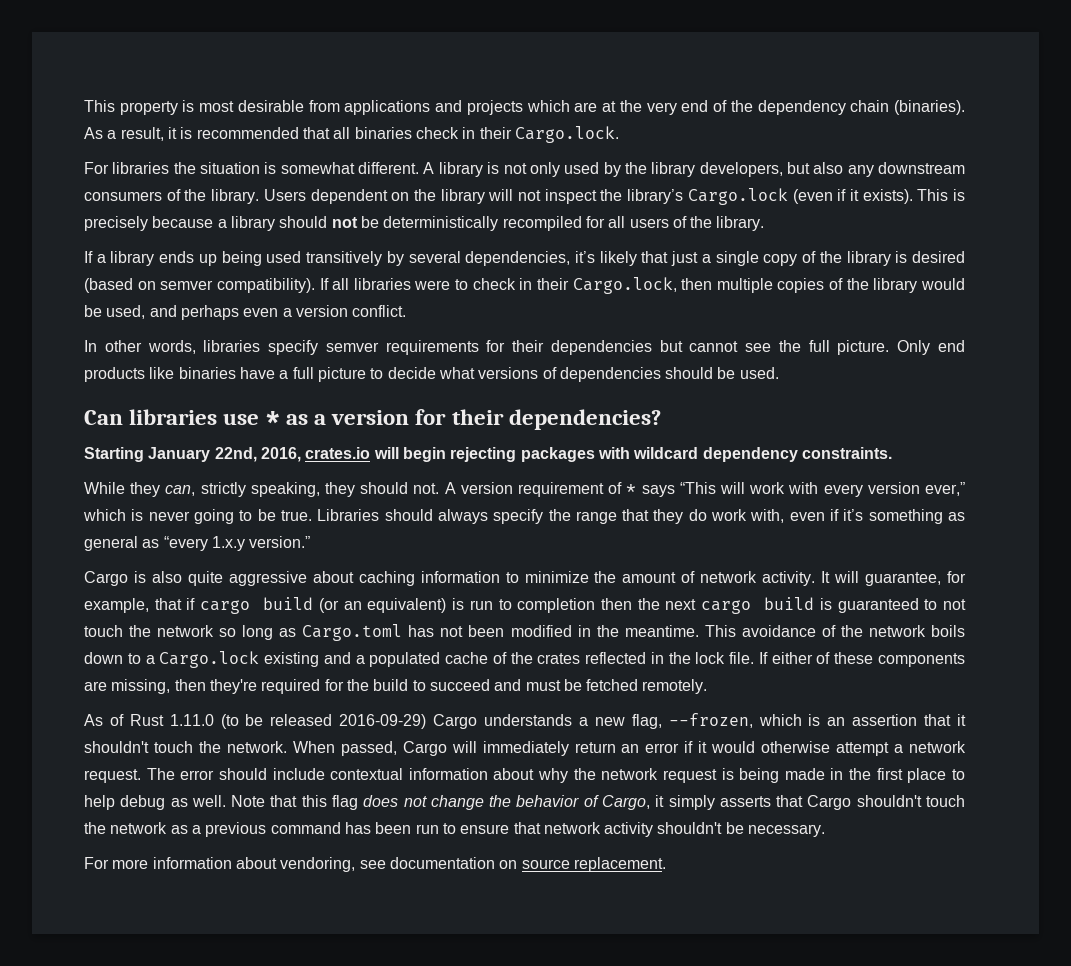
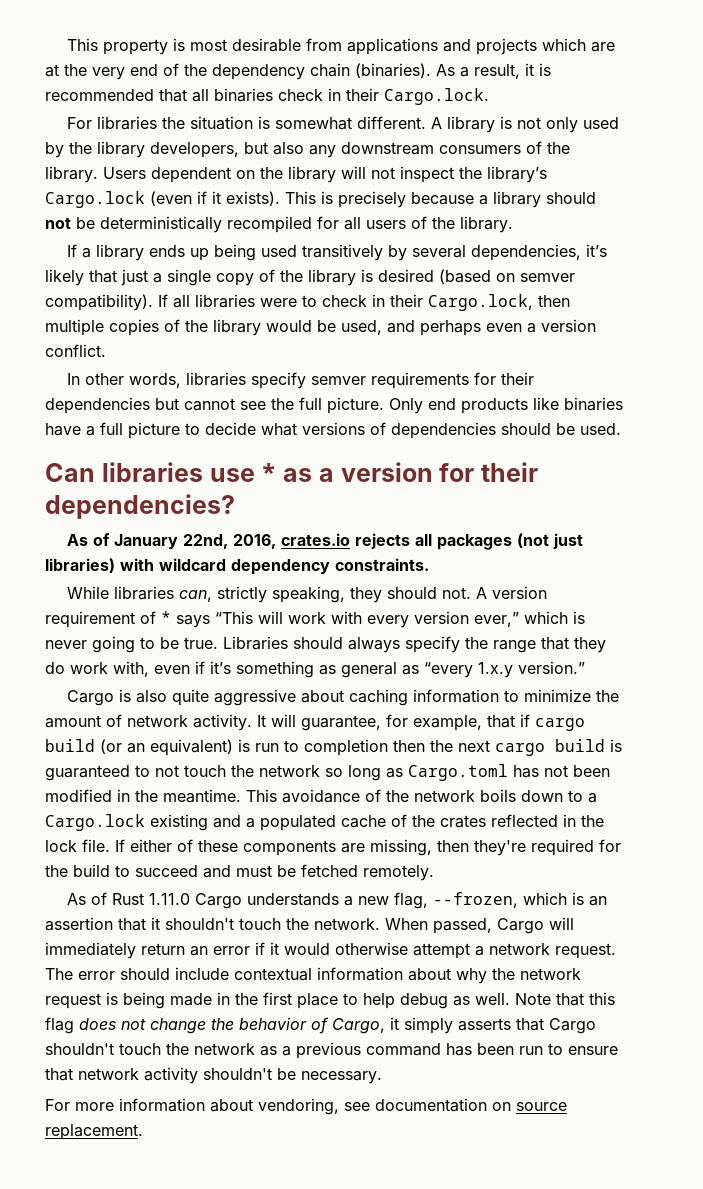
[84,447,144,462] Starting -> [67,533,111,546] As of
[373,447,595,462] will begin rejecting packages -> [355,533,584,550] [45,558,115,573] rejects all packages (not just libraries)
[130,482,161,497] they -> [114,586,175,600] libraries
[220,714,427,729] (to be released 2016-09-29) -> (191, 899) none

